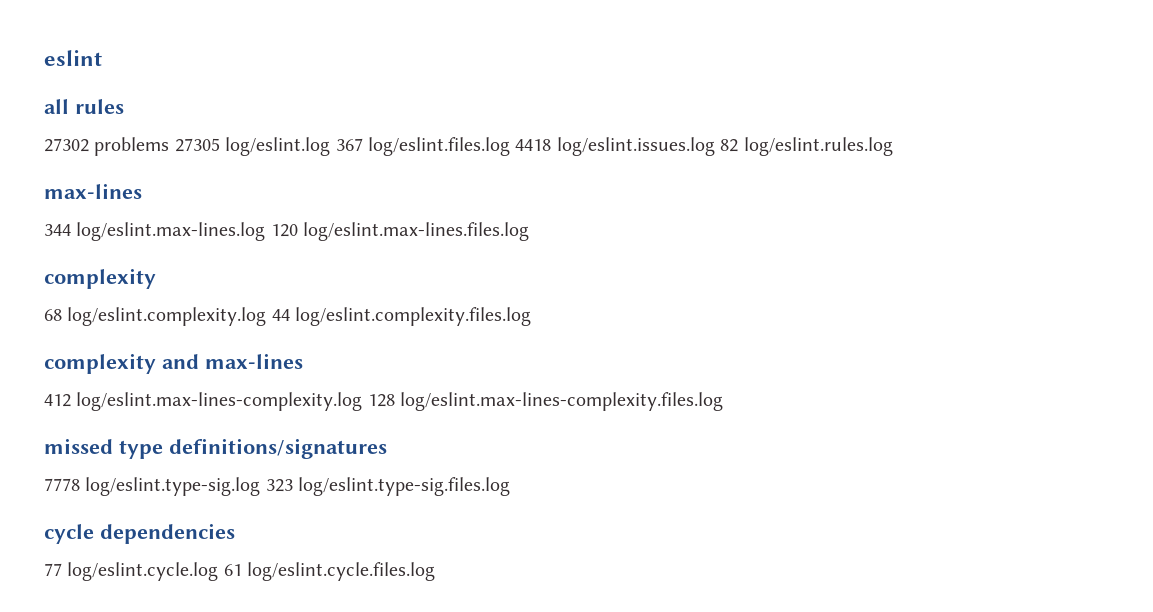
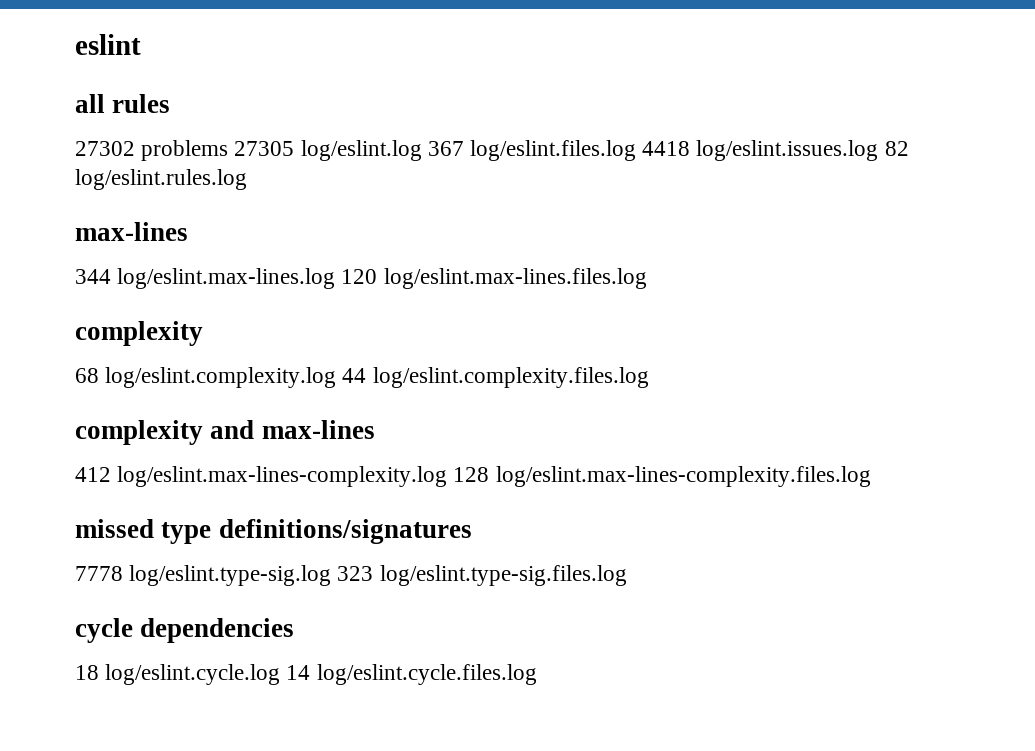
[44,562,242,581] 77 log/eslint.cycle.log 61 -> [75,664,311,685] 18 log/eslint.cycle.log 14

